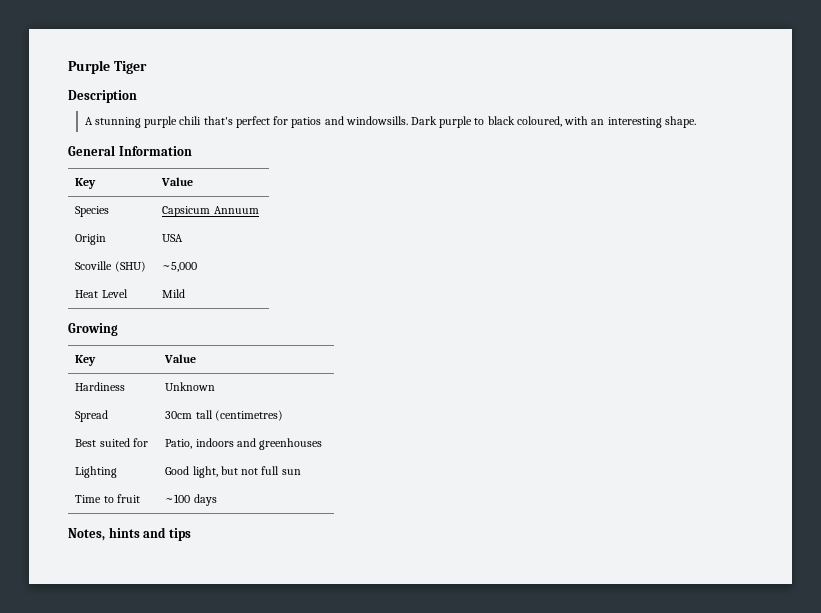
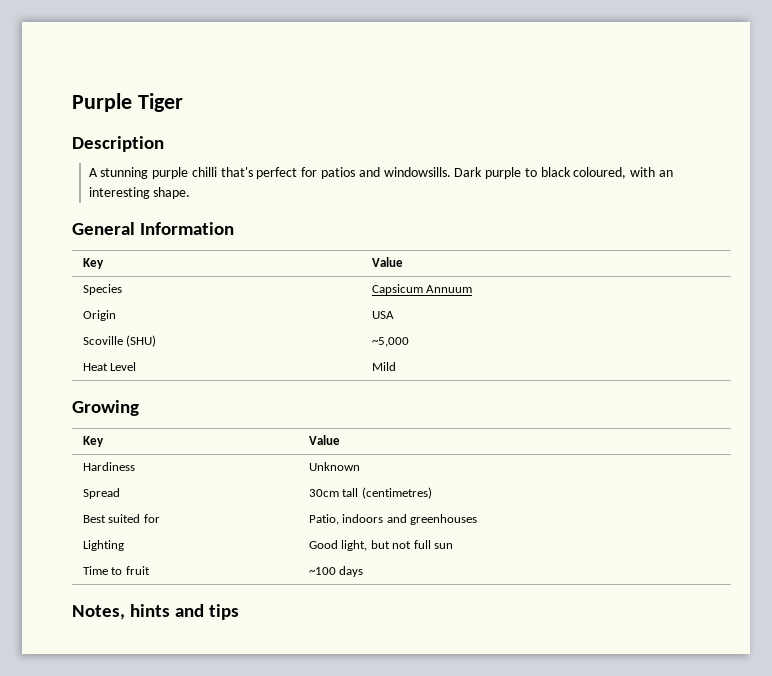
[179,116,202,125] chili -> [191,167,217,177] chilli

